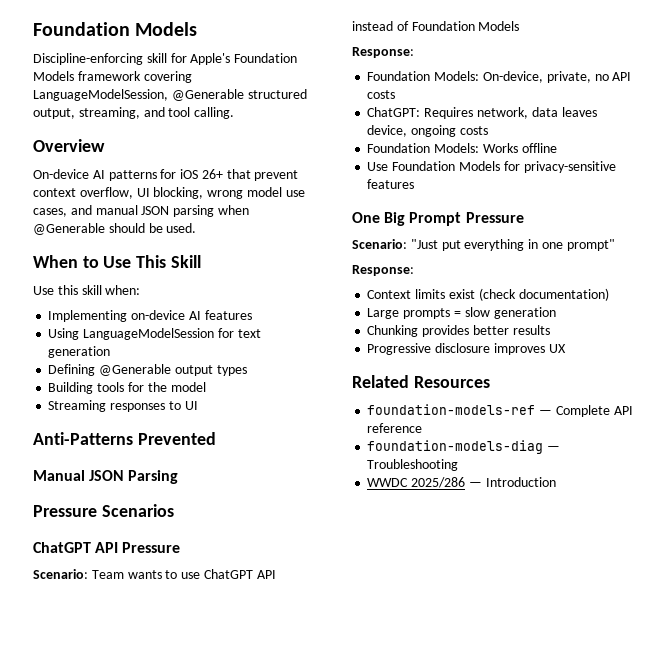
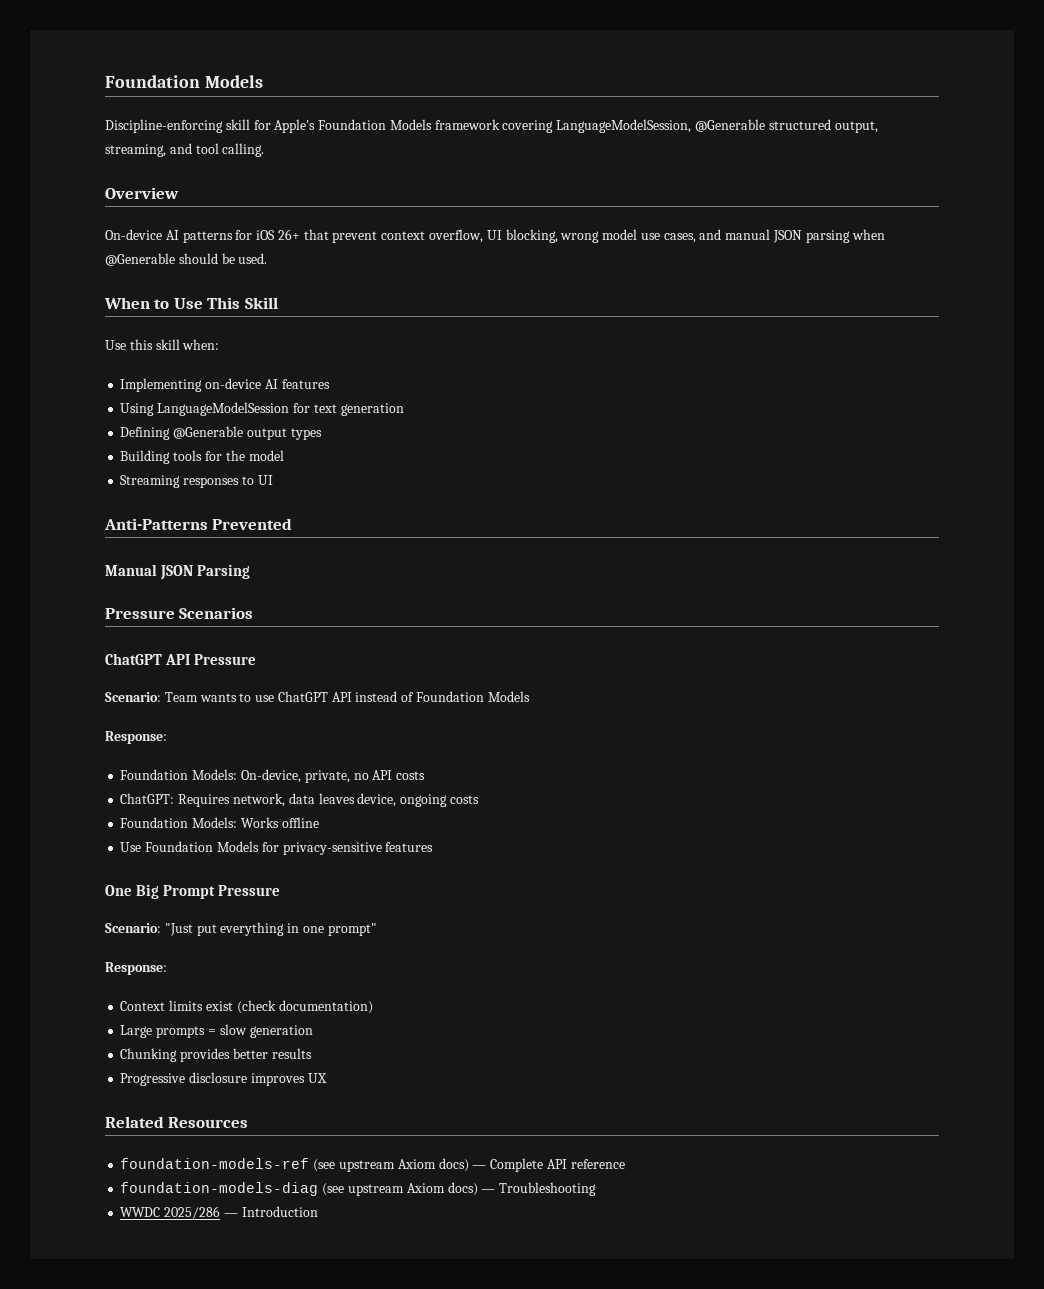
(536, 409) none -> [313,1158,469,1172] (see upstream Axiom docs)
(544, 447) none -> [322,1182,478,1196] (see upstream Axiom docs)

